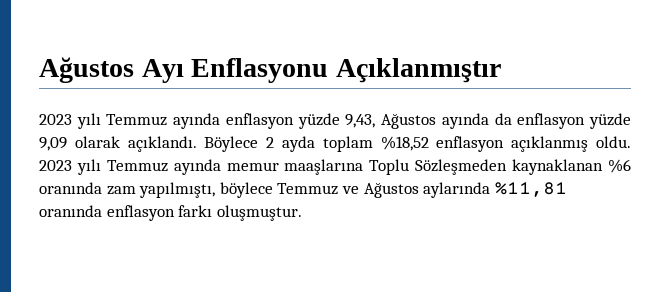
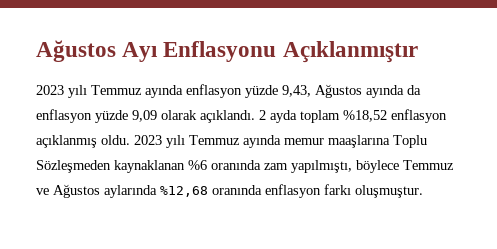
[204,136,259,152] Böylece -> (255, 116) none
[494,182,567,197] %11,81 -> [160,186,208,197] %12,68

